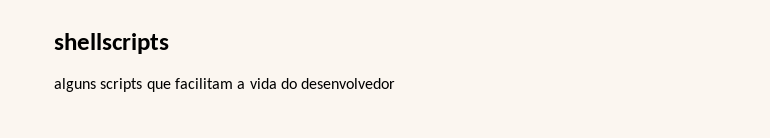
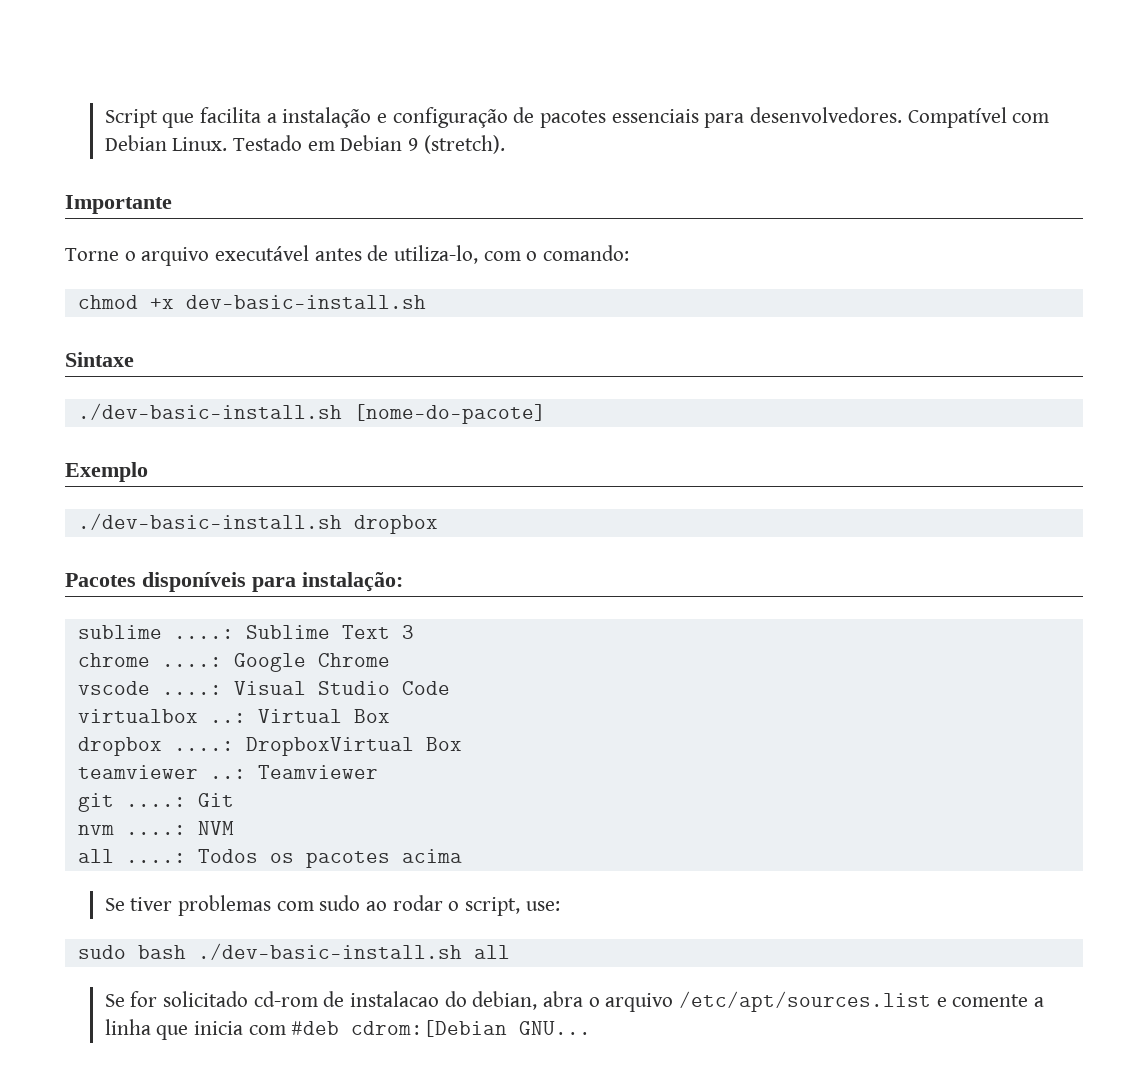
[54,33,169,54] [54,78,396,92] shellscripts // alguns scripts que facilitam a vida do desenvolvedor -> [104,107,1050,128] [104,135,505,154] [65,195,172,214] [65,245,630,266] [77,295,426,309] [65,352,134,367] [77,403,546,424] [65,462,148,482] [77,513,438,534] [65,572,403,592] [77,625,414,639] [77,653,390,672] [77,681,450,695] [77,709,390,723] [77,737,462,756] [77,765,378,779] [77,793,234,812] [77,821,234,835] [77,849,462,868] [104,895,560,916] [77,943,510,960] [104,991,1045,1012] [104,1019,592,1040] Script que facilita a instalação e configuração de pacotes essenciais para desenvolvedores. Compatível com Debian Linux. Testado em Debian 9 (stretch). // Importante // Torne o arquivo executável antes de utiliza-lo, com o comando: // chmod +x dev-basic-install.sh // Sintaxe // ./dev-basic-install.sh [nome-do-pacote] // Exemplo // ./dev-basic-install.sh dropbox // Pacotes disponíveis para instalação: // sublime ....: Sublime Text 3 // chrome ....: Google Chrome // vscode ....: Visual Studio Code // virtualbox ..: Virtual Box // dropbox ....: DropboxVirtual Box // teamviewer ..: Teamviewer // git ....: Git // nvm ....: NVM // all ....: Todos os pacotes acima // Se tiver problemas com sudo ao rodar o script, use: // sudo bash ./dev-basic-install.sh all // Se for solicitado cd-rom de instalacao do debian, abra o arquivo /etc/apt/sources.list e comente a linha que inicia com #deb cdrom:[Debian GNU...

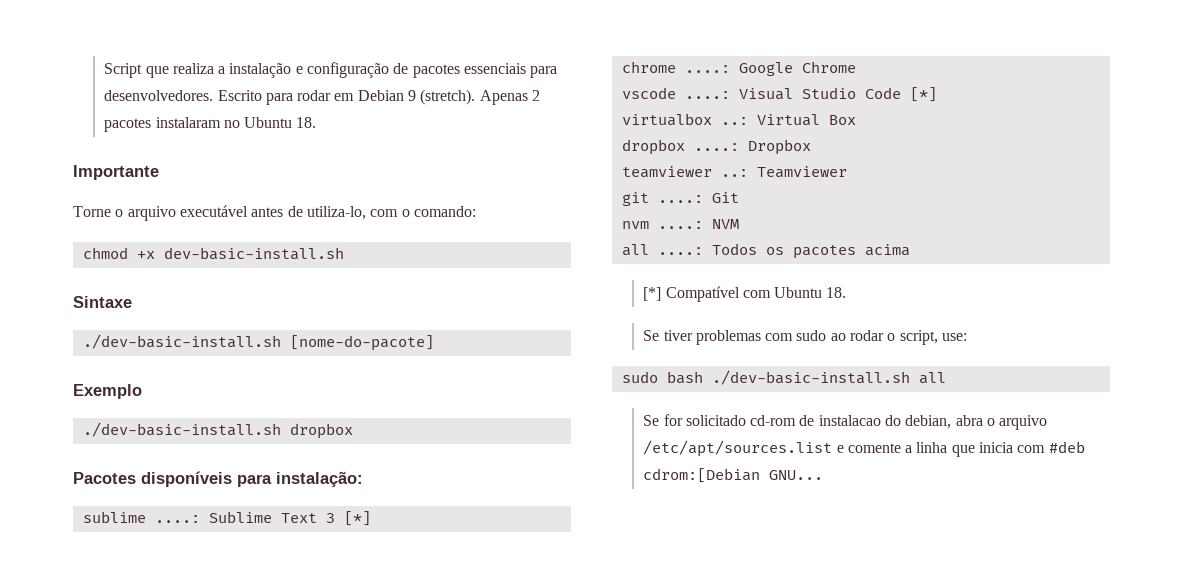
[200,107,262,123] facilita -> [172,63,214,74] realiza
[907,107,1050,128] [104,135,303,151] Compatível com Debian Linux. Testado -> [217,90,332,105] Escrito para rodar
(505, 144) none -> [479,90,541,105] [104,117,317,132] Apenas 2 pacotes instalaram no Ubuntu 18.
(414, 632) none -> [343,511,371,526] [*]
(450, 688) none -> [909,87,937,102] [*]
[245,737,462,756] DropboxVirtual Box -> [747,139,811,155] Dropbox
(462, 856) none -> [643,286,847,302] // [*] Compatível com Ubuntu 18.

